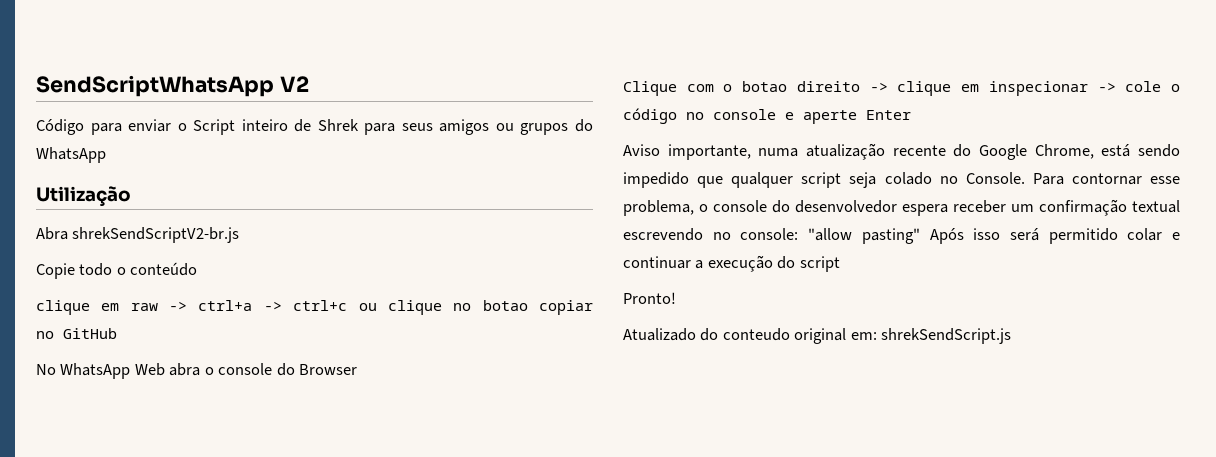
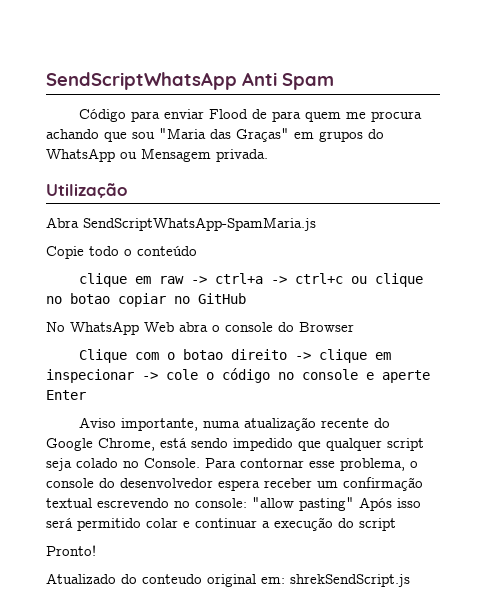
[279,76,309,92] V2 -> [242,72,334,90] Anti Spam
[177,119,514,135] o Script inteiro de Shrek para seus amigos ou -> [208,109,422,122] [46,128,314,142] Flood de para quem me procura achando que sou "Maria das Graças" em
(106, 155) none -> [120,148,268,162] ou Mensagem privada.
[72,227,240,243] shrekSendScriptV2-br.js -> [83,217,316,231] SendScriptWhatsApp-SpamMaria.js

